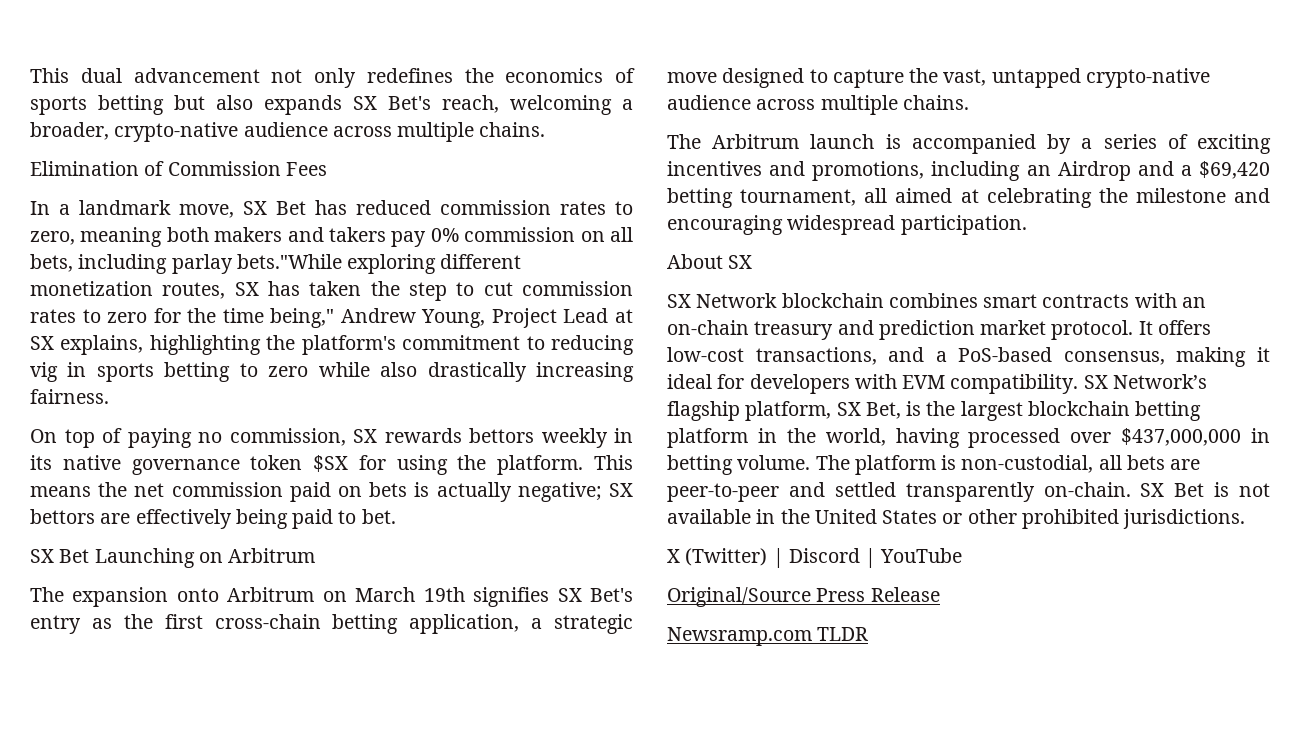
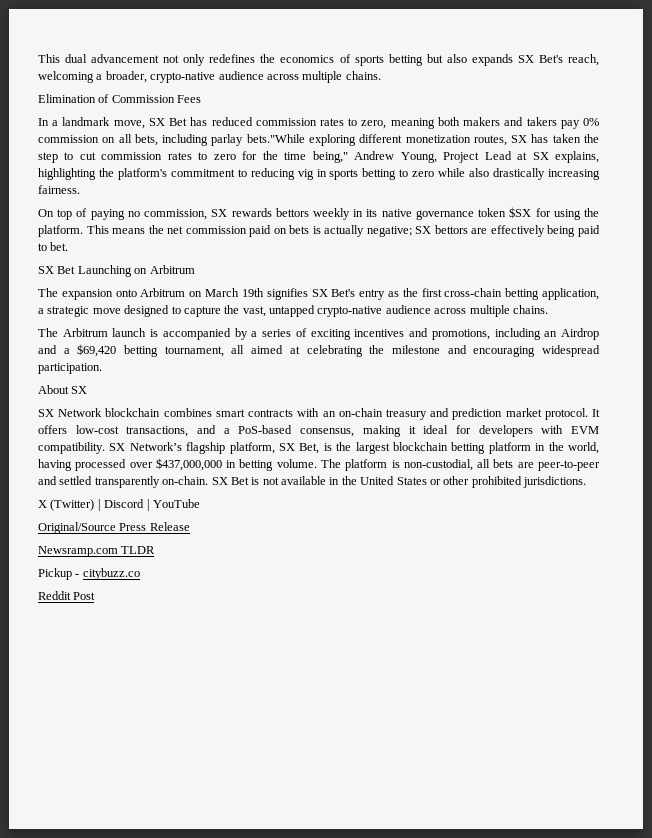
(869, 634) none -> [38,568,140,580] [38,591,96,600] // Pickup - citybuzz.co // Reddit Post

